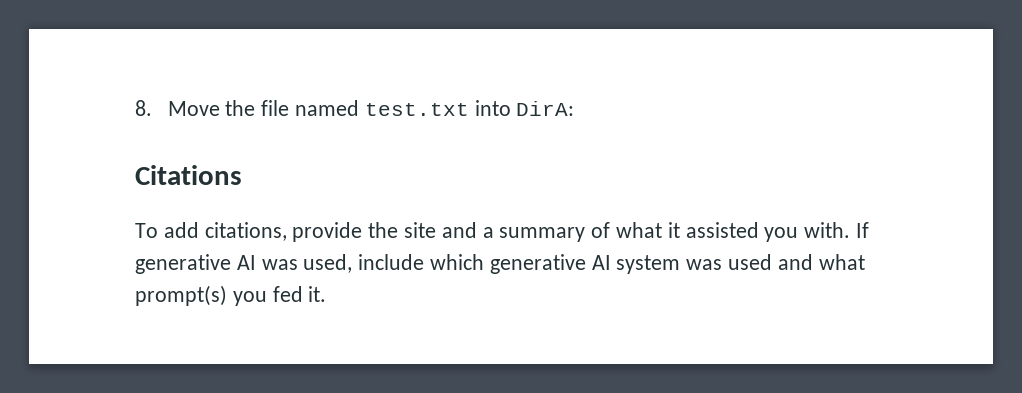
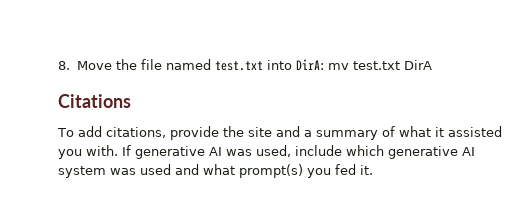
(575, 108) none -> [327,60,432,70] mv test.txt DirA

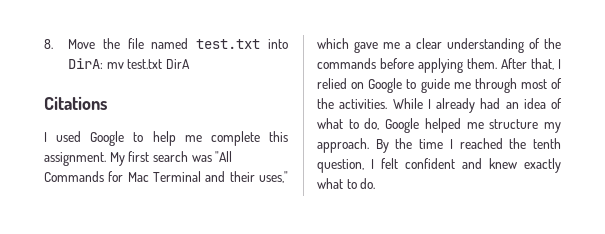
[57,126,502,140] [58,145,475,159] [58,164,373,178] To add citations, provide the site and a summary of what it assisted you with. If generative AI was used, include which generative AI system was used and what prompt(s) you fed it. -> [44,131,288,146] [44,151,233,166] [44,171,288,183] [317,38,561,53] [317,58,561,73] [317,78,562,93] [317,98,562,113] [317,118,561,133] [317,138,561,153] [317,158,561,173] [317,178,376,189] I used Google to help me complete this assignment. My first search was "All Commands for Mac Terminal and their uses," which gave me a clear understanding of the commands before applying them. After that, I relied on Google to guide me through most of the activities. While I already had an idea of what to do, Google helped me structure my approach. By the time I reached the tenth question, I felt confident and knew exactly what to do.

